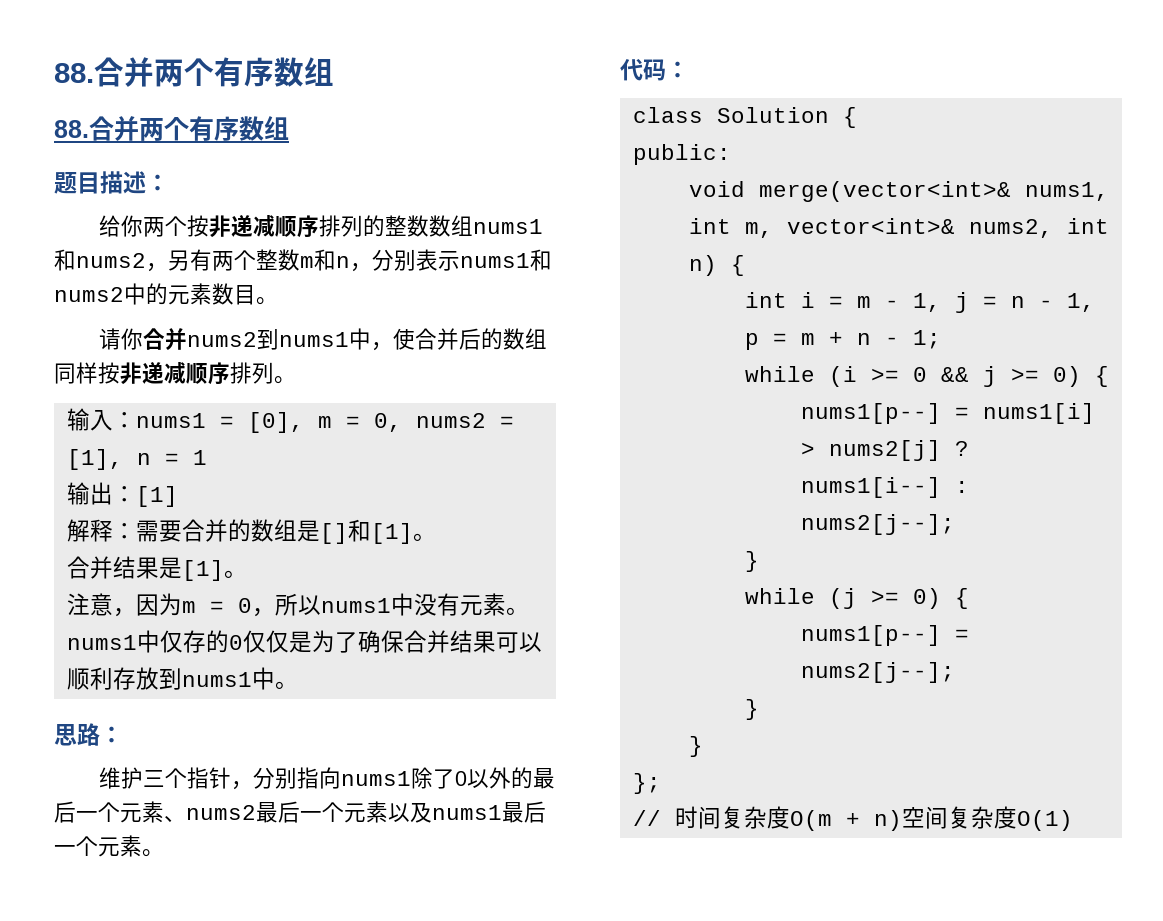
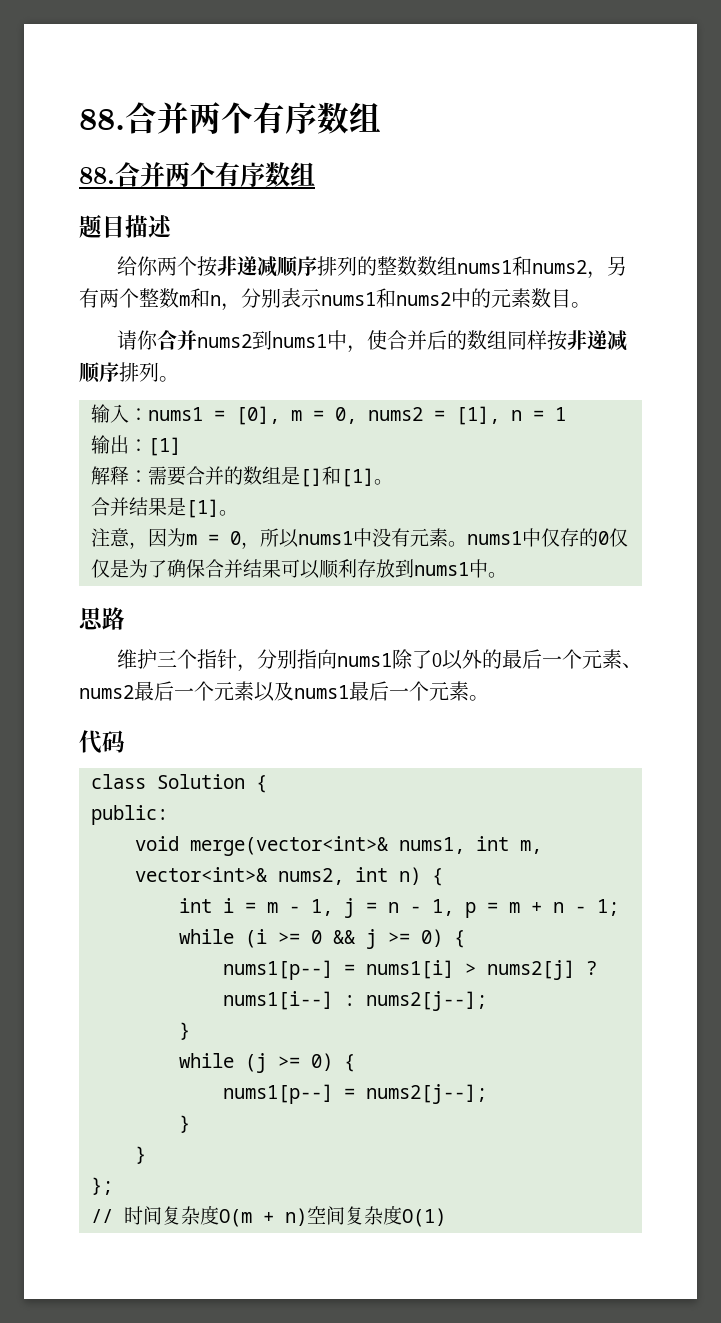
[146,174,169,191] ： -> (172, 226) none
[100,726,123,743] ： -> (125, 618) none
[666,61,689,78] ： -> (125, 741) none

